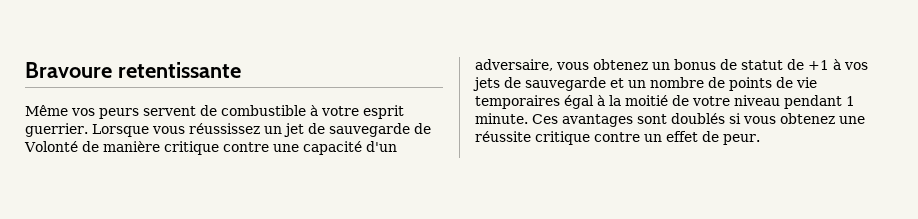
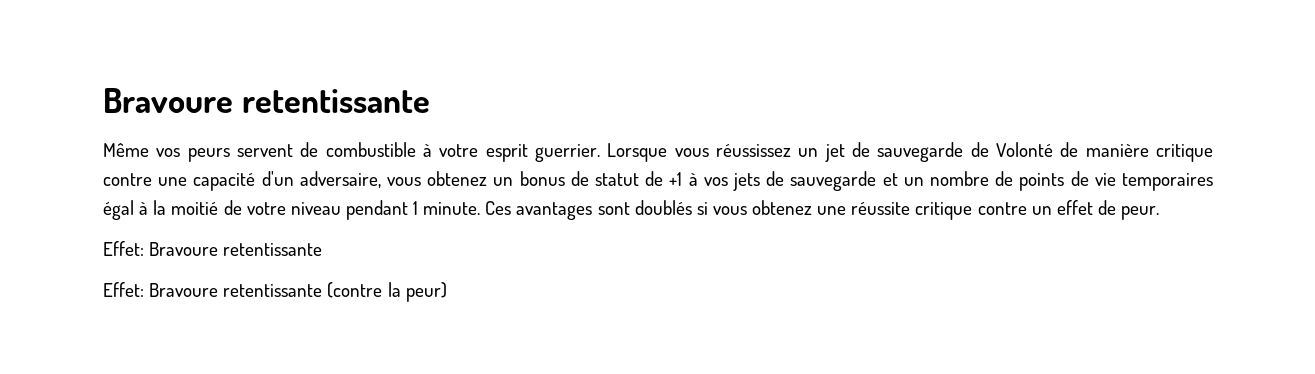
(760, 139) none -> [103,241,323,256] [103,282,447,302] // Effet: Bravoure retentissante // Effet: Bravoure retentissante (contre la peur)

